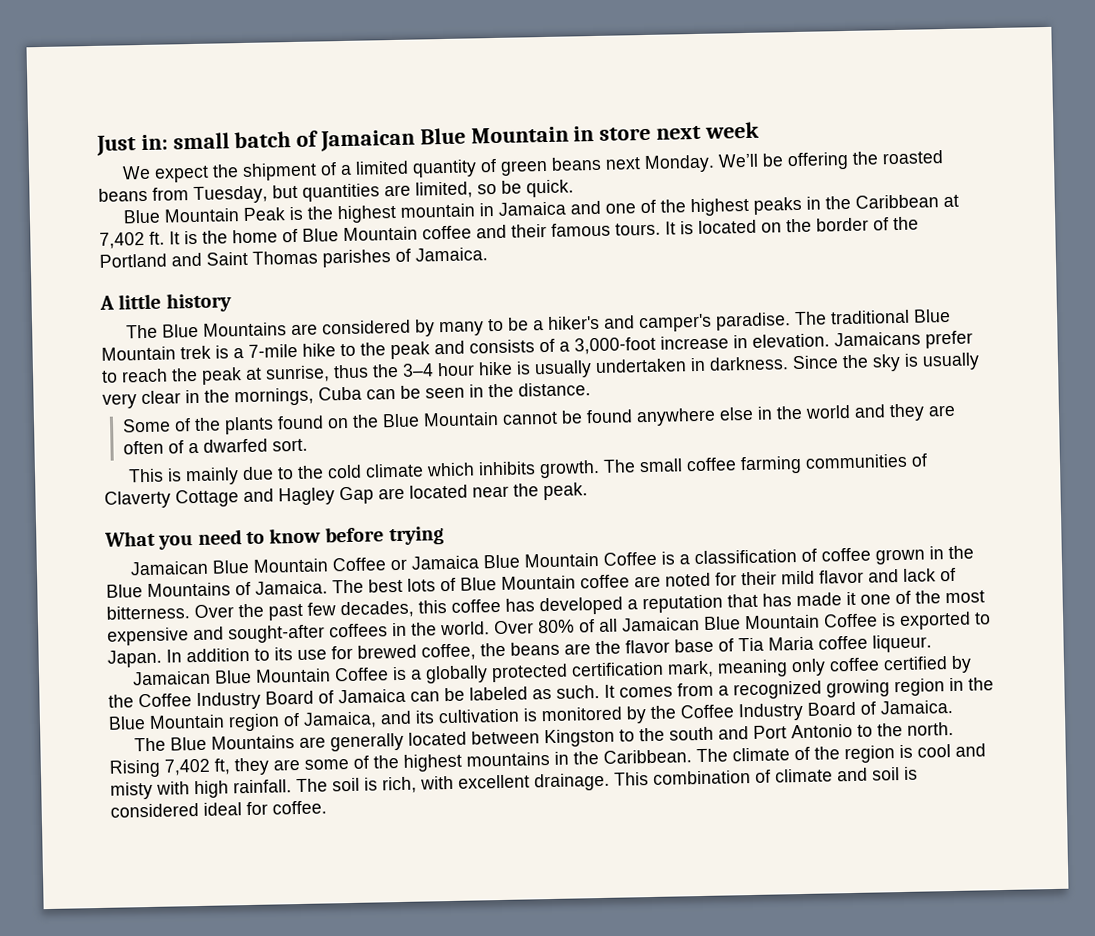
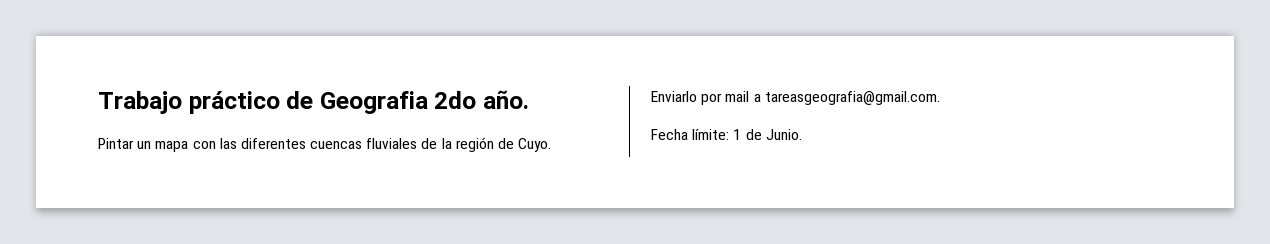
[96,121,760,156] [121,150,944,183] [98,179,574,204] [122,194,959,224] [99,216,919,249] [99,247,488,268] [99,292,232,313] [125,308,951,339] [101,330,973,361] [101,352,980,385] [102,382,591,409] [121,403,956,435] [122,438,308,455] [127,453,928,486] [104,482,588,509] [104,526,444,550] [129,545,974,576] [106,567,956,598] [106,590,985,621] [107,611,991,646] [107,634,932,668] [131,655,972,686] [108,677,994,711] [108,699,953,732] [133,721,954,752] [109,743,986,778] [110,766,918,800] [110,800,327,818] Just in: small batch of Jamaican Blue Mountain in store next week // We expect the shipment of a limited quantity of green beans next Monday. We’ll be offering the roasted beans from Tuesday, but quantities are limited, so be quick. // Blue Mountain Peak is the highest mountain in Jamaica and one of the highest peaks in the Caribbean at 7,402 ft. It is the home of Blue Mountain coffee and their famous tours. It is located on the border of the Portland and Saint Thomas parishes of Jamaica. // A little history // The Blue Mountains are considered by many to be a hiker's and camper's paradise. The traditional Blue Mountain trek is a 7-mile hike to the peak and consists of a 3,000-foot increase in elevation. Jamaicans prefer to reach the peak at sunrise, thus the 3–4 hour hike is usually undertaken in darkness. Since the sky is usually very clear in the mornings, Cuba can be seen in the distance. // Some of the plants found on the Blue Mountain cannot be found anywhere else in the world and they are often of a dwarfed sort. // This is mainly due to the cold climate which inhibits growth. The small coffee farming communities of Claverty Cottage and Hagley Gap are located near the peak. // What you need to know before trying // Jamaican Blue Mountain Coffee or Jamaica Blue Mountain Coffee is a classification of coffee grown in the Blue Mountains of Jamaica. The best lots of Blue Mountain coffee are noted for their mild flavor and lack of bitterness. Over the past few decades, this coffee has developed a reputation that has made it one of the most expensive and sought-after coffees in the world. Over 80% of all Jamaican Blue Mountain Coffee is exported to Japan. In addition to its use for brewed coffee, the beans are the flavor base of Tia Maria coffee liqueur. // Jamaican Blue Mountain Coffee is a globally protected certification mark, meaning only coffee certified by the Coffee Industry Board of Jamaica can be labeled as such. It comes from a recognized growing region in the Blue Mountain region of Jamaica, and its cultivation is monitored by the Coffee Industry Board of Jamaica. // The Blue Mountains are generally located between Kingston to the south and Port Antonio to the north. Rising 7,402 ft, they are some of the highest mountains in the Caribbean. The climate of the region is cool and misty with high rainfall. The soil is rich, with excellent drainage. This combination of climate and soil is considered ideal for coffee. -> [98,90,530,114] [98,137,552,152] [651,91,940,105] [651,129,802,140] Trabajo práctico de Geografia 2do año. // Pintar un mapa con las diferentes cuencas fluviales de la región de Cuyo. // Enviarlo por mail a tareasgeografia@gmail.com. // Fecha límite: 1 de Junio.

